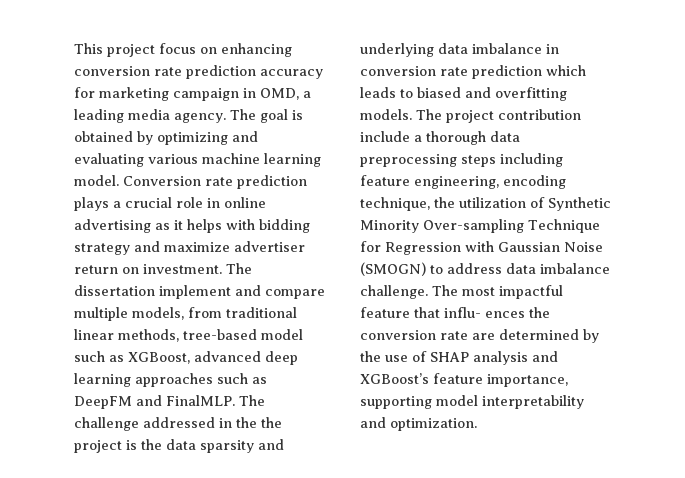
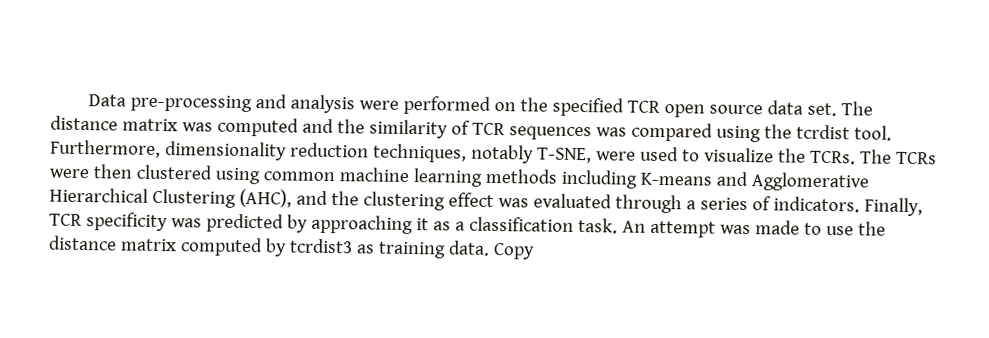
[74,43,292,57] [74,65,323,79] [74,87,311,101] [74,109,303,123] [74,131,258,145] [74,153,321,167] [74,175,307,189] [74,197,266,211] [74,219,310,233] [74,241,305,255] [74,263,252,274] [74,285,325,299] [74,307,297,321] [74,329,303,342] [74,351,298,365] [74,373,267,387] [74,395,265,409] [74,417,282,431] [74,439,284,453] [360,43,559,57] [360,65,586,79] [360,87,567,101] [360,109,581,123] [360,131,520,145] [360,153,563,167] [360,175,566,189] [360,197,611,211] [360,219,600,233] [360,241,603,255] [360,262,610,276] [360,285,563,299] [360,307,550,318] [360,329,599,343] [360,351,558,365] [360,373,568,387] [360,395,584,409] [360,417,477,431] This project focus on enhancing conversion rate prediction accuracy for marketing campaign in OMD, a leading media agency. The goal is obtained by optimizing and evaluating various machine learning model. Conversion rate prediction plays a crucial role in online advertising as it helps with bidding strategy and maximize advertiser return on investment. The dissertation implement and compare multiple models, from traditional linear methods, tree-based model such as XGBoost, advanced deep learning approaches such as DeepFM and FinalMLP. The challenge addressed in the the project is the data sparsity and underlying data imbalance in conversion rate prediction which leads to biased and overfitting models. The project contribution include a thorough data preprocessing steps including feature engineering, encoding technique, the utilization of Synthetic Minority Over-sampling Technique for Regression with Gaussian Noise (SMOGN) to address data imbalance challenge. The most impactful feature that influ- ences the conversion rate are determined by the use of SHAP analysis and XGBoost’s feature importance, supporting model interpretability and optimization. -> [87,94,873,118] [50,115,892,143] [50,139,937,165] [49,164,869,192] [49,187,923,217] [49,212,886,238] [48,235,535,260] Data pre-processing and analysis were performed on the specified TCR open source data set. The distance matrix was computed and the similarity of TCR sequences was compared using the tcrdist tool. Furthermore, dimensionality reduction techniques, notably T-SNE, were used to visualize the TCRs. The TCRs were then clustered using common machine learning methods including K-means and Agglomerative Hierarchical Clustering (AHC), and the clustering effect was evaluated through a series of indicators. Finally, TCR specificity was predicted by approaching it as a classification task. An attempt was made to use the distance matrix computed by tcrdist3 as training data. Copy

